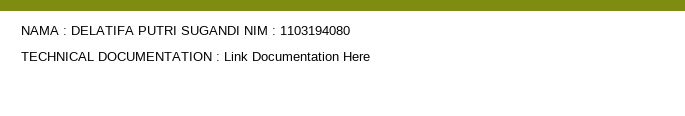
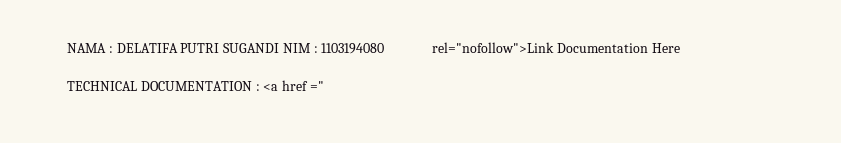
[224,52,248,61] Link -> [263,80,324,91] [432,42,554,53] <a href =" rel="nofollow">Link

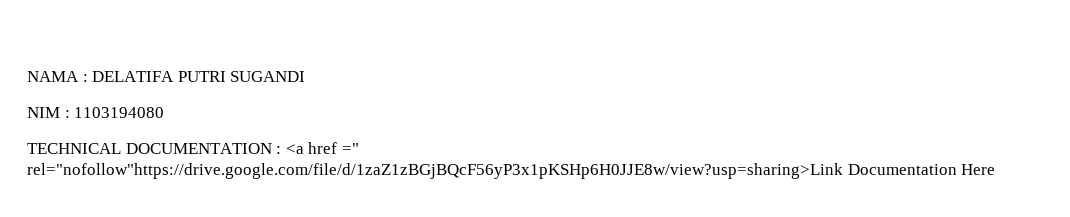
(280, 48) none -> (306, 76) //
[432,42,554,53] rel="nofollow">Link -> [27,163,843,179] rel="nofollow"https://drive.google.com/file/d/1zaZ1zBGjBQcF56yP3x1pKSHp6H0JJE8w/view?usp=sharing>Link

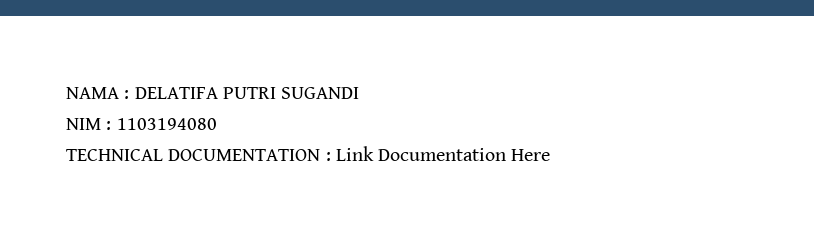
[285,142,359,154] [27,163,843,179] <a href =" rel="nofollow"https://drive.google.com/file/d/1zaZ1zBGjBQcF56yP3x1pKSHp6H0JJE8w/view?usp=sharing>Link -> [335,146,374,161] Link

